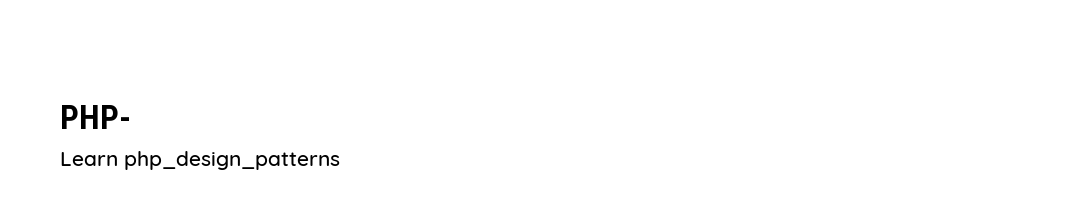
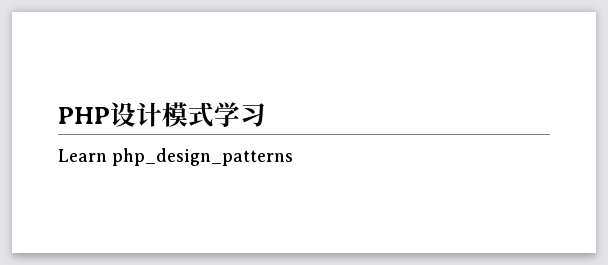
[60,105,131,129] PHP- -> [58,102,266,128] PHP设计模式学习

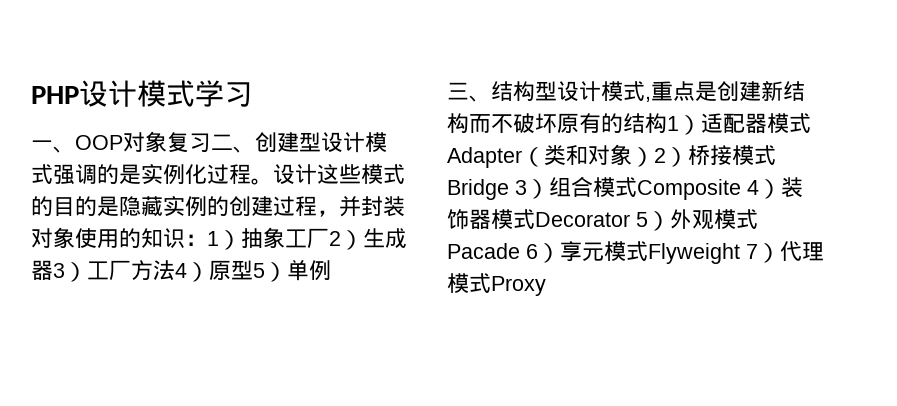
[58,148,293,166] Learn php_design_patterns -> [31,131,387,153] [31,164,405,185] [31,196,405,217] [31,227,407,250] [31,260,331,282] [447,81,805,102] [447,113,811,135] [447,144,776,168] [447,176,803,200] [447,209,758,231] [447,241,824,264] [447,273,546,296] 一、OOP对象复习二、创建型设计模式强调的是实例化过程。设计这些模式的目的是隐藏实例的创建过程，并封装对象使用的知识：1）抽象工厂2）生成器3）工厂方法4）原型5）单例 // 三、结构型设计模式,重点是创建新结构而不破坏原有的结构1）适配器模式Adapter（类和对象）2）桥接模式Bridge 3）组合模式Composite 4）装饰器模式Decorator 5）外观模式Pacade 6）享元模式Flyweight 7）代理模式Proxy

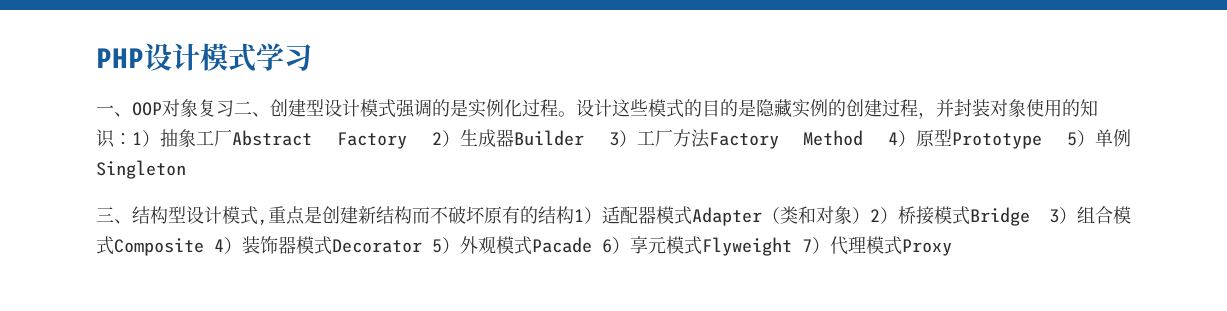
(329, 238) none -> [232,130,407,149] Abstract Factory
(53, 270) none -> [513,130,584,146] Builder
(175, 270) none -> [708,130,864,149] Factory Method
(253, 270) none -> [952,132,1043,149] Prototype
(331, 270) none -> [96,160,186,179] Singleton

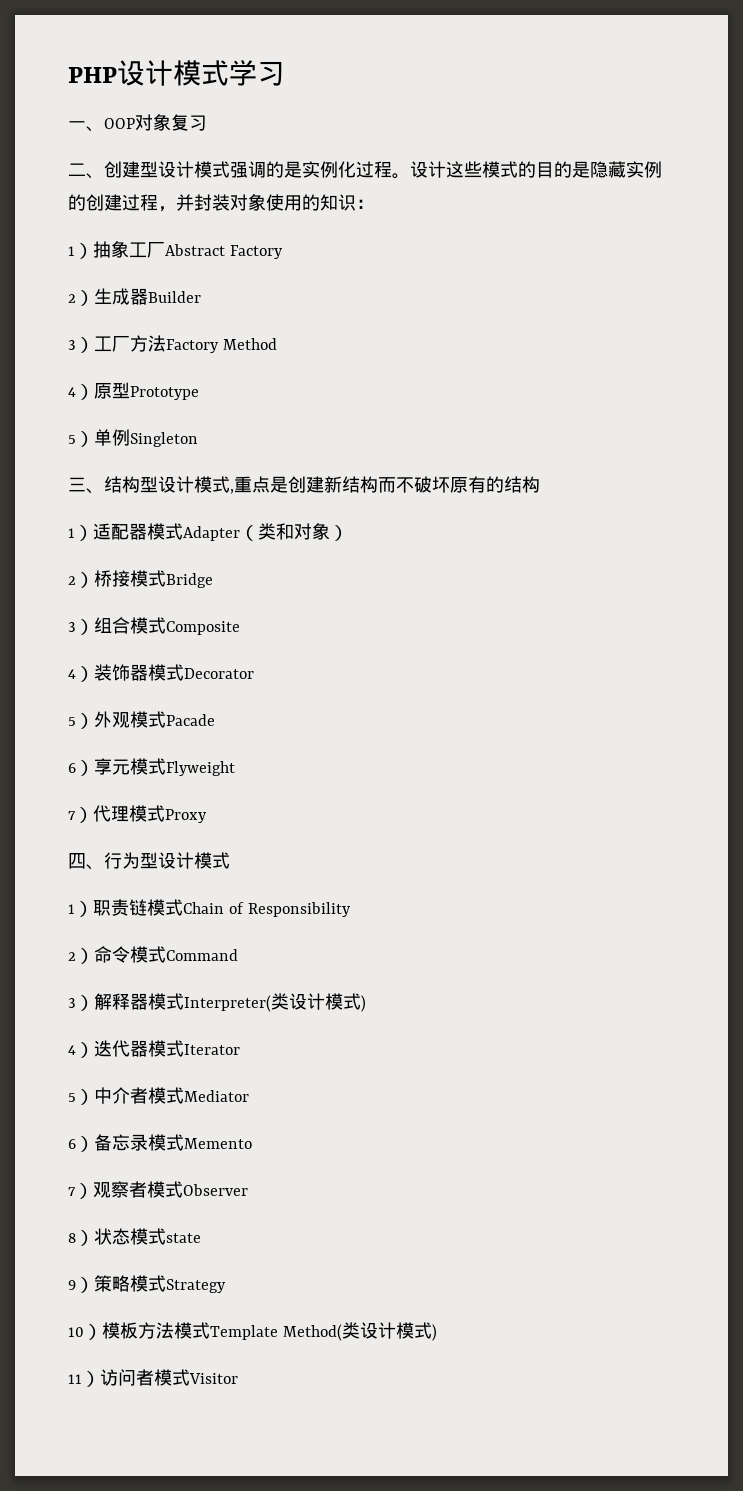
(234, 108) none -> (207, 123) //
(132, 139) none -> (374, 204) //
(407, 140) none -> (283, 252) //
(584, 138) none -> (201, 297) //
(864, 138) none -> (277, 344) //
(1043, 140) none -> (199, 393) //
(574, 215) none -> (540, 484) //
(870, 215) none -> (348, 533) //
(1030, 216) none -> (213, 580) //
(204, 247) none -> (240, 628) //
(422, 246) none -> (254, 673) //
(592, 245) none -> (215, 720) //
(792, 246) none -> (235, 768) //
(952, 247) none -> [68,852,230,870] [68,899,351,917] [68,946,238,964] [68,993,366,1012] [68,1040,240,1058] [68,1087,249,1105] [68,1134,252,1152] [68,1181,248,1199] [68,1228,201,1246] [68,1275,226,1293] [68,1322,437,1341] [68,1369,238,1387] // 四、行为型设计模式 // 1）职责链模式Chain of Responsibility // 2）命令模式Command // 3）解释器模式Interpreter(类设计模式) // 4）迭代器模式Iterator // 5）中介者模式Mediator // 6）备忘录模式Memento // 7）观察者模式Observer // 8）状态模式state // 9）策略模式Strategy // 10）模板方法模式Template Method(类设计模式) // 11）访问者模式Visitor

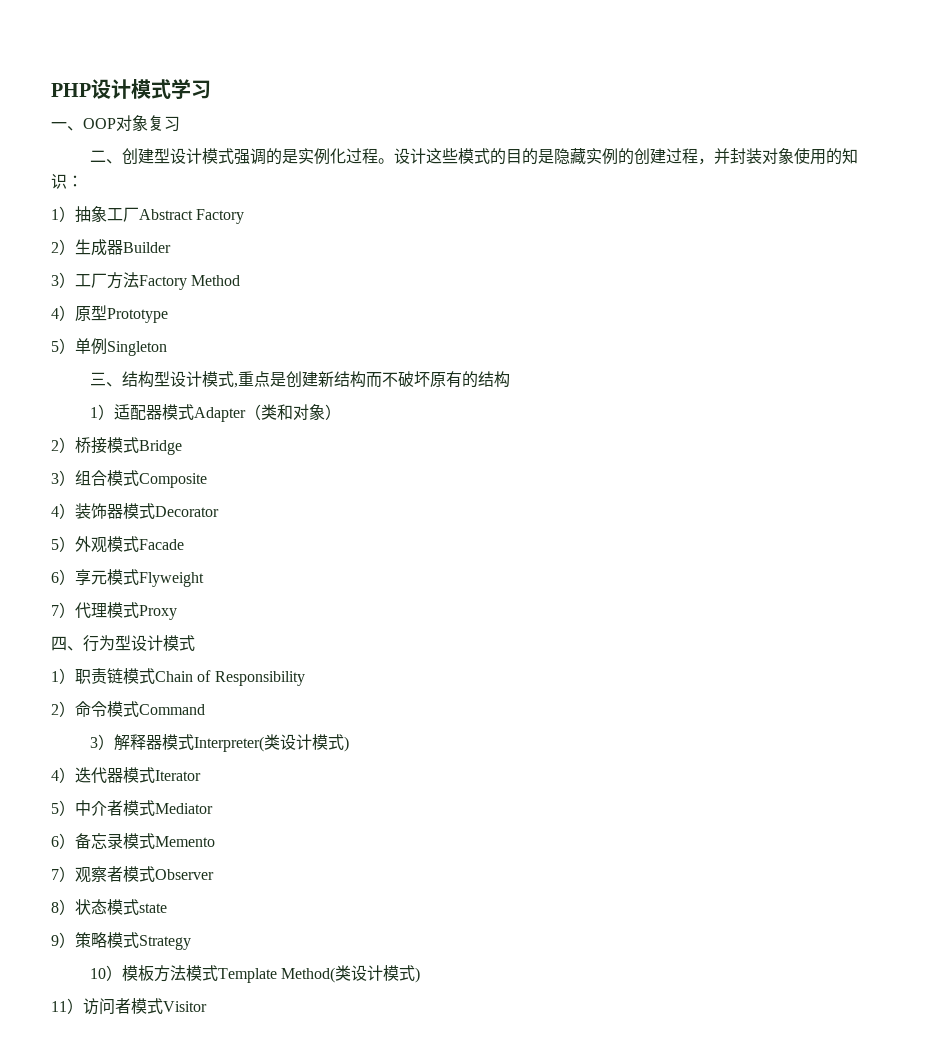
[166,714,215,726] Pacade -> [139,539,184,550] Facade

